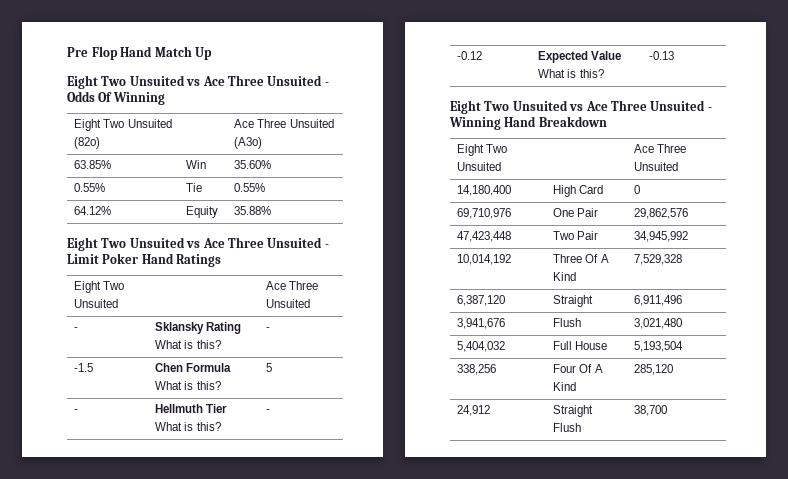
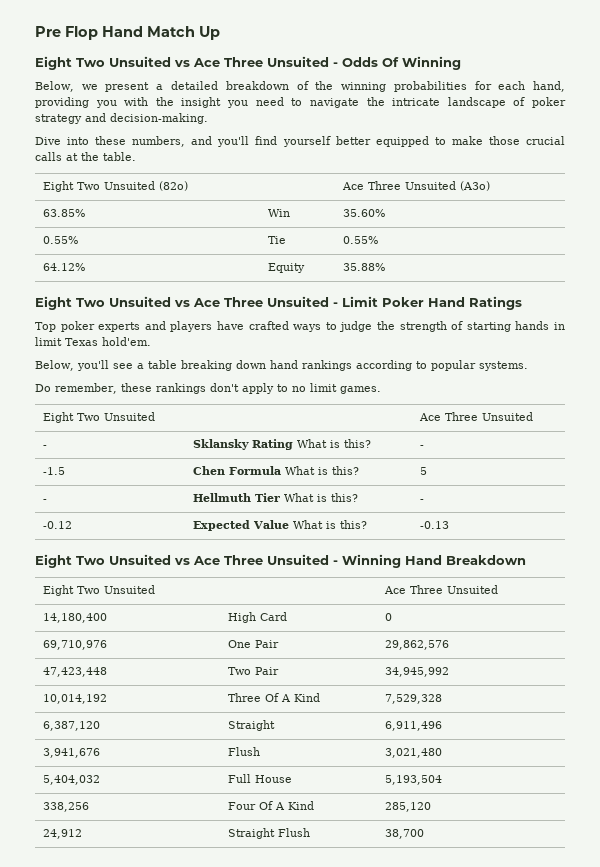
(165, 98) none -> [35,81,565,92] [35,97,567,108] [35,113,208,124] [35,136,565,147] [35,152,136,161] // Below, we present a detailed breakdown of the winning probabilities for each hand, providing you with the insight you need to navigate the intricate landscape of poker strategy and decision-making. // Dive into these numbers, and you'll find yourself better equipped to make those crucial calls at the table.
(222, 260) none -> [35,321,566,332] [35,337,151,346] [35,360,528,371] [35,383,381,394] // Top poker experts and players have crafted ways to judge the strength of starting hands in limit Texas hold'em. // Below, you'll see a table breaking down hand rankings according to popular systems. // Do remember, these rankings don't apply to no limit games.

